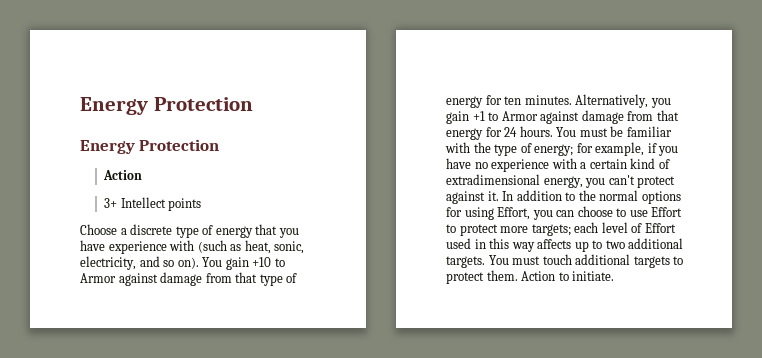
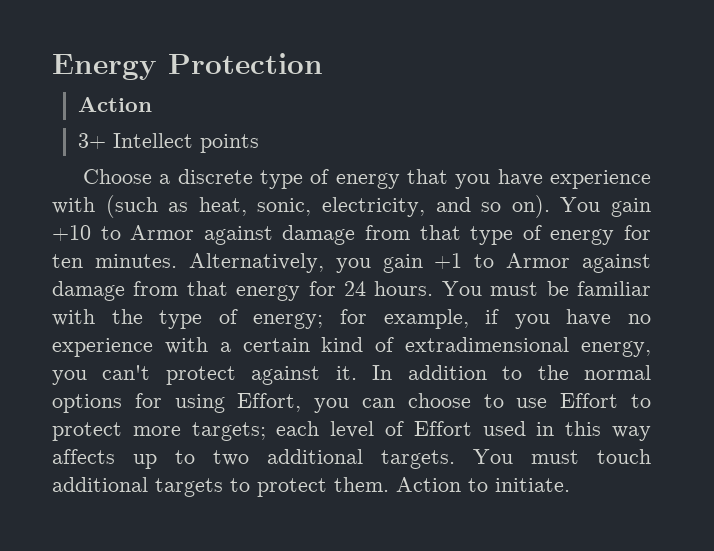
[80,97,253,115] [80,139,220,154] Energy Protection // Energy Protection -> [52,53,323,80] Energy Protection

